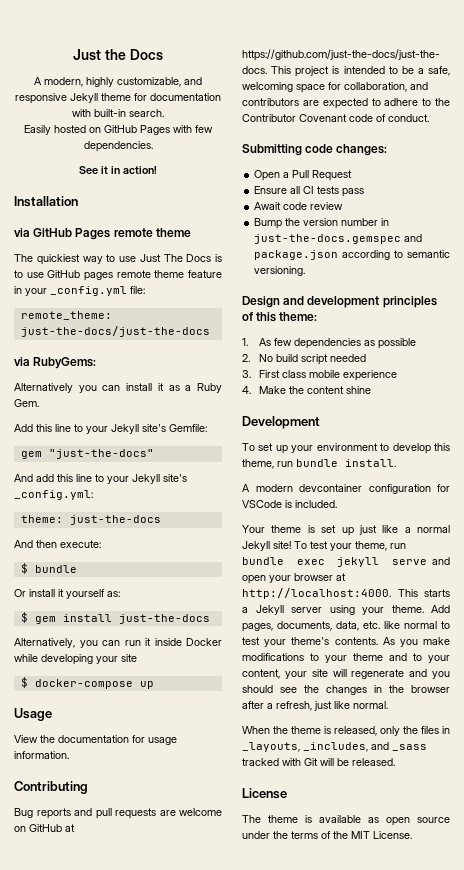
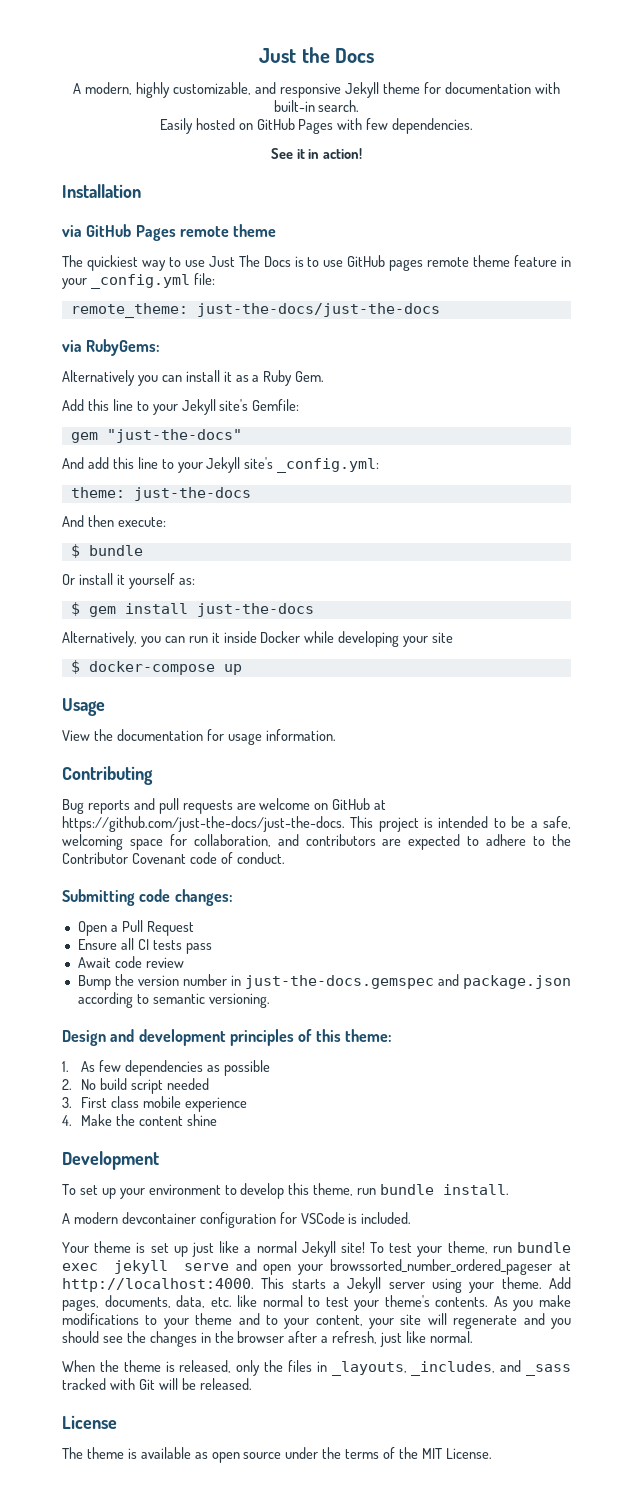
[294,573,333,581] browser -> [330,1259,553,1275] browssorted_number_ordered_pageser

